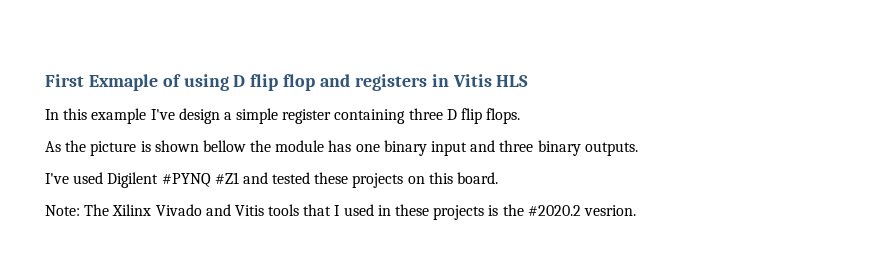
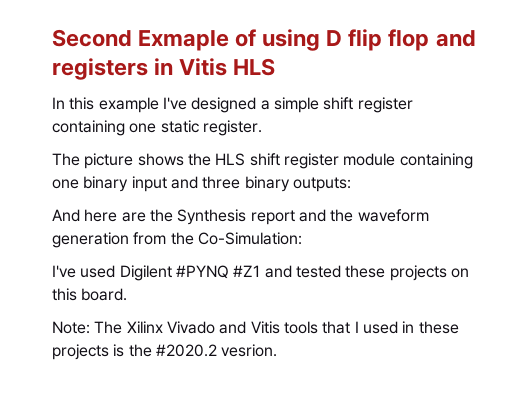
[45,74,84,87] First -> [52,29,132,47] Second
[178,108,220,124] design -> [191,97,257,113] designed
(279, 116) none -> [323,97,354,110] shift
[408,108,521,124] [45,140,352,156] three D flip flops. // As the picture is shown bellow the module has -> [129,120,262,136] [52,153,473,169] one static register. // The picture shows the HLS shift register module containing
[584,142,638,156] outputs. -> [292,177,351,192] [52,209,429,225] [52,232,302,248] outputs: // And here are the Synthesis report and the waveform generation from the Co-Simulation:

